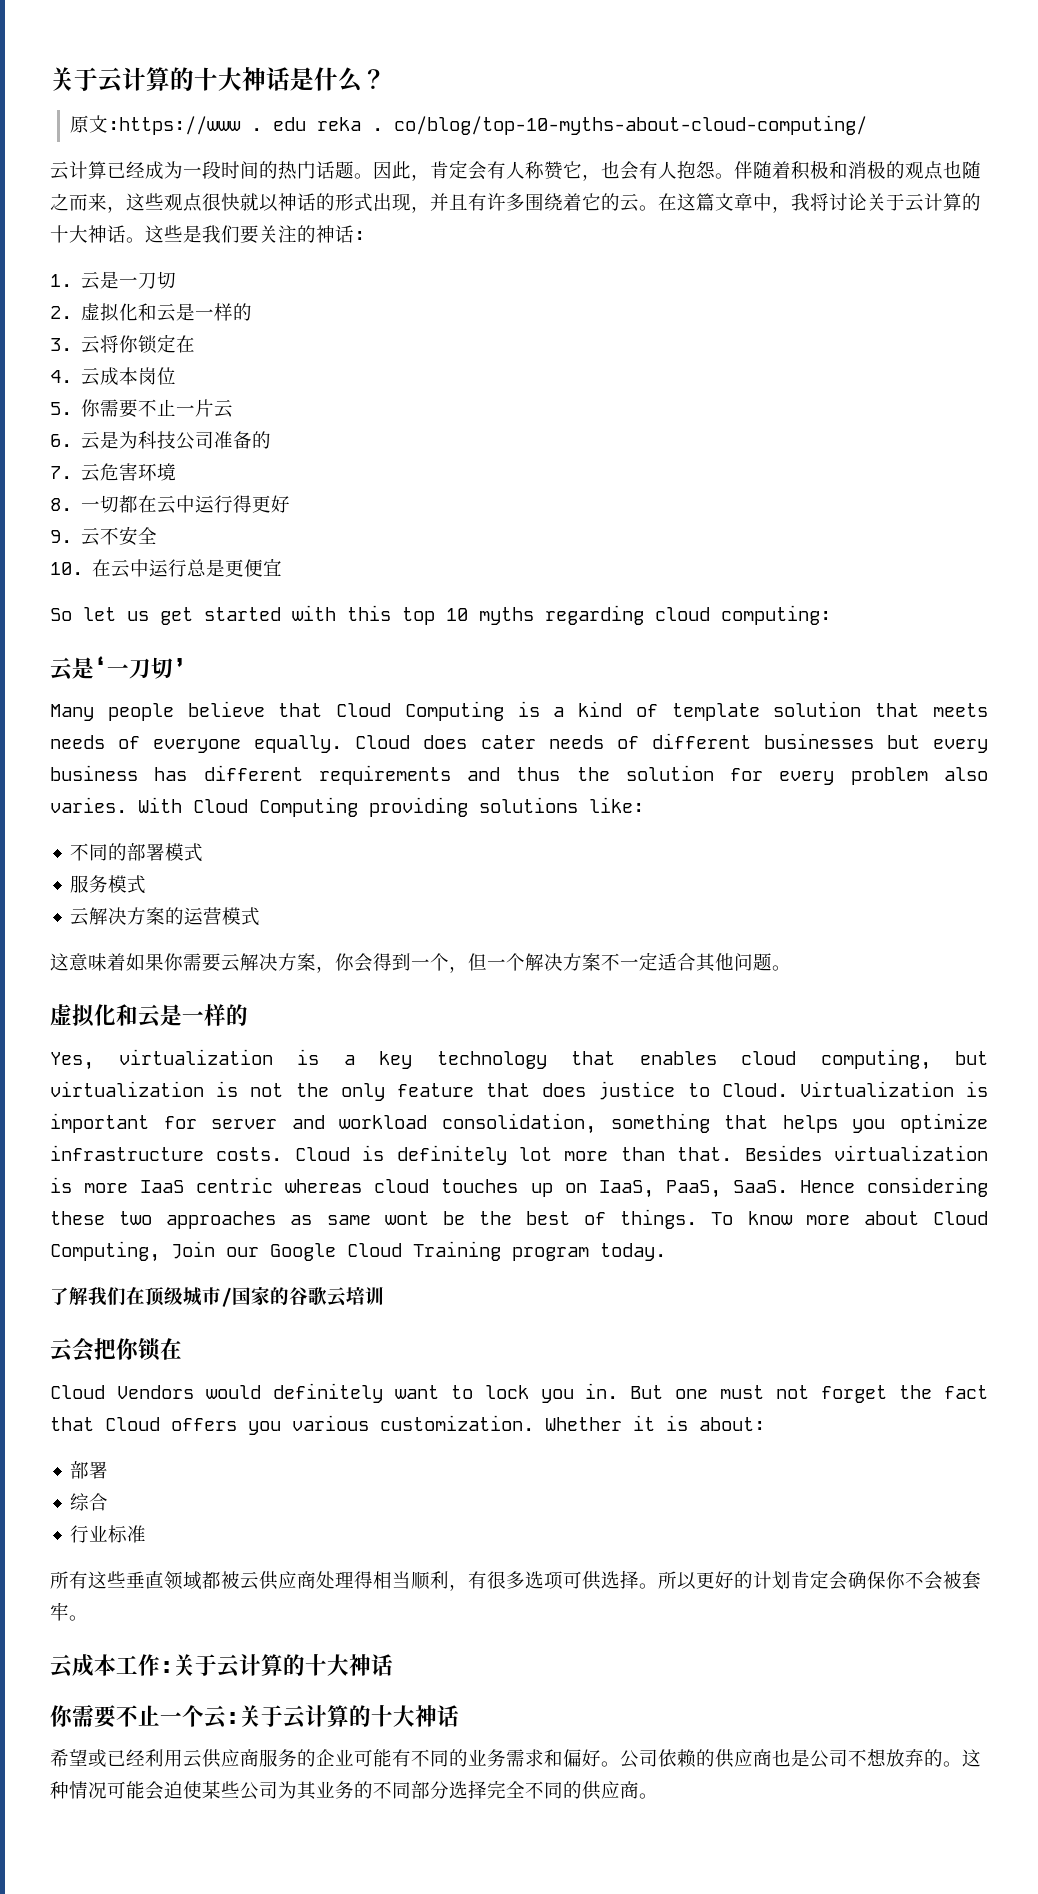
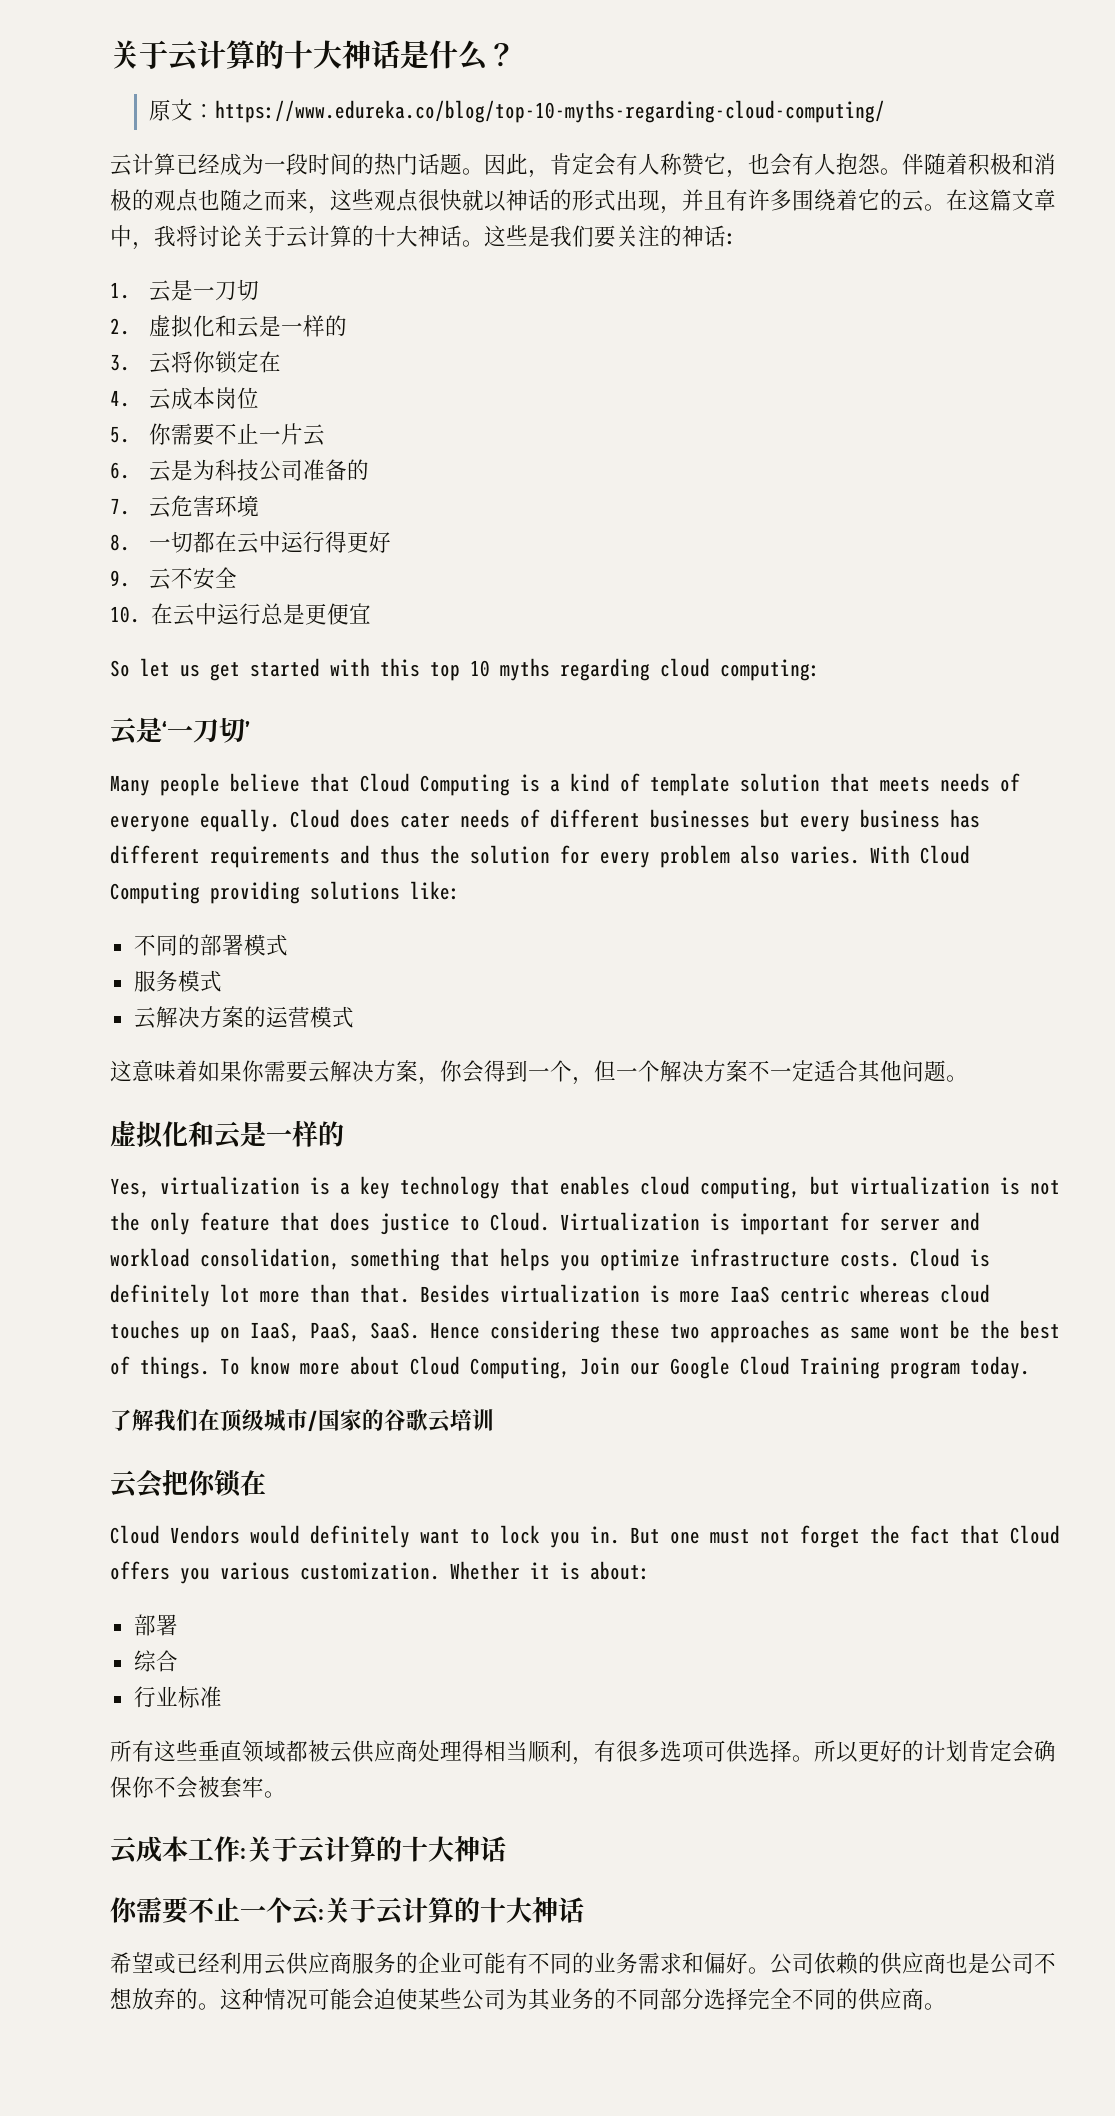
[108,115,868,135] :https://www . edu reka . co/blog/top-10-myths-about-cloud-computing/ -> [193,100,886,123] ：https://www.edureka.co/blog/top-10-myths-regarding-cloud-computing/

